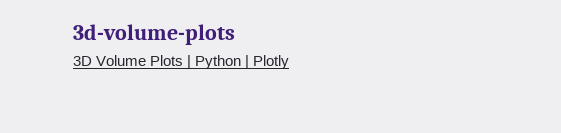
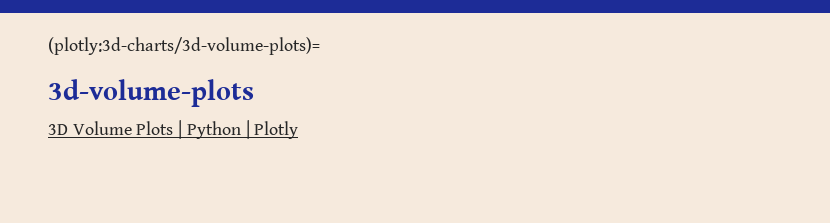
(73, 34) none -> [48,37,320,55] (plotly:3d-charts/3d-volume-plots)= //

